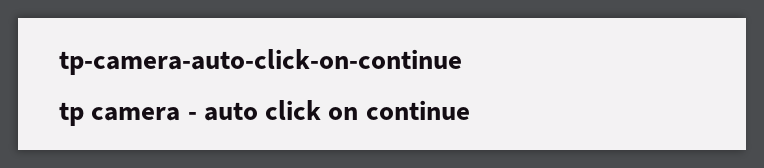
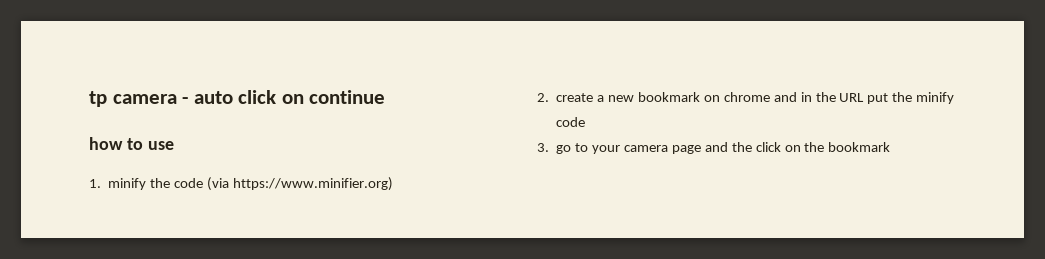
[59,49,462,75] tp-camera-auto-click-on-continue // -> (89, 99) none
(470, 110) none -> [89,137,174,150] [89,177,393,191] [537,92,955,104] [556,117,586,127] [537,142,891,154] // how to use // 1. minify the code (via https://www.minifier.org) // 2. create a new bookmark on chrome and in the URL put the minify code // 3. go to your camera page and the click on the bookmark

